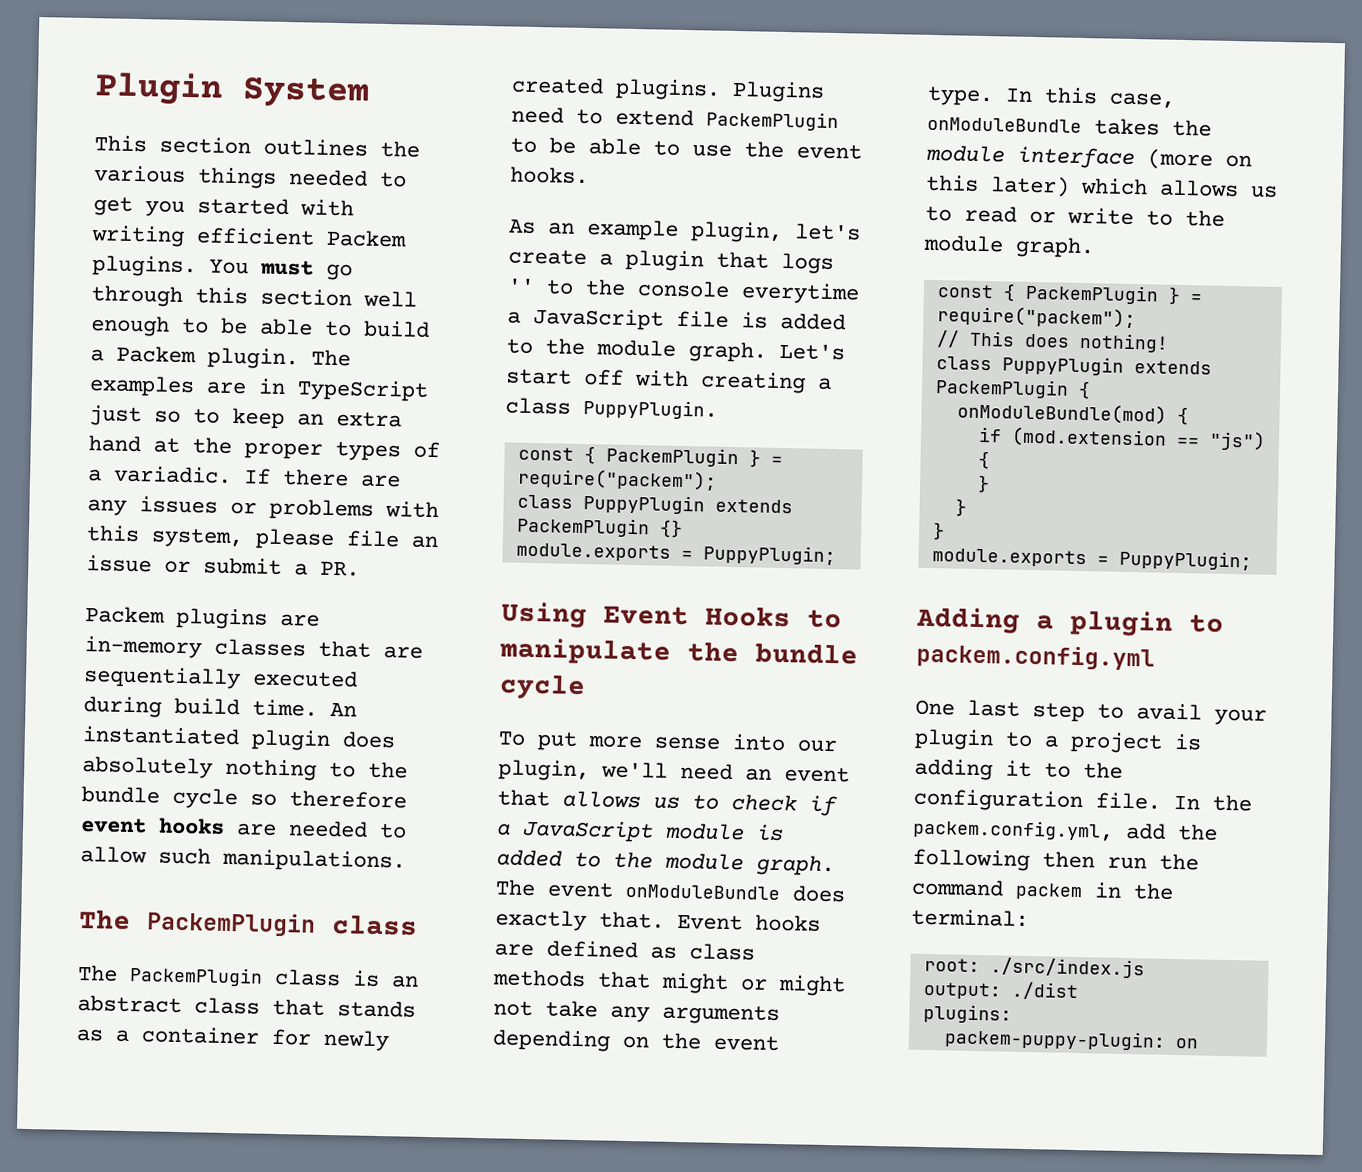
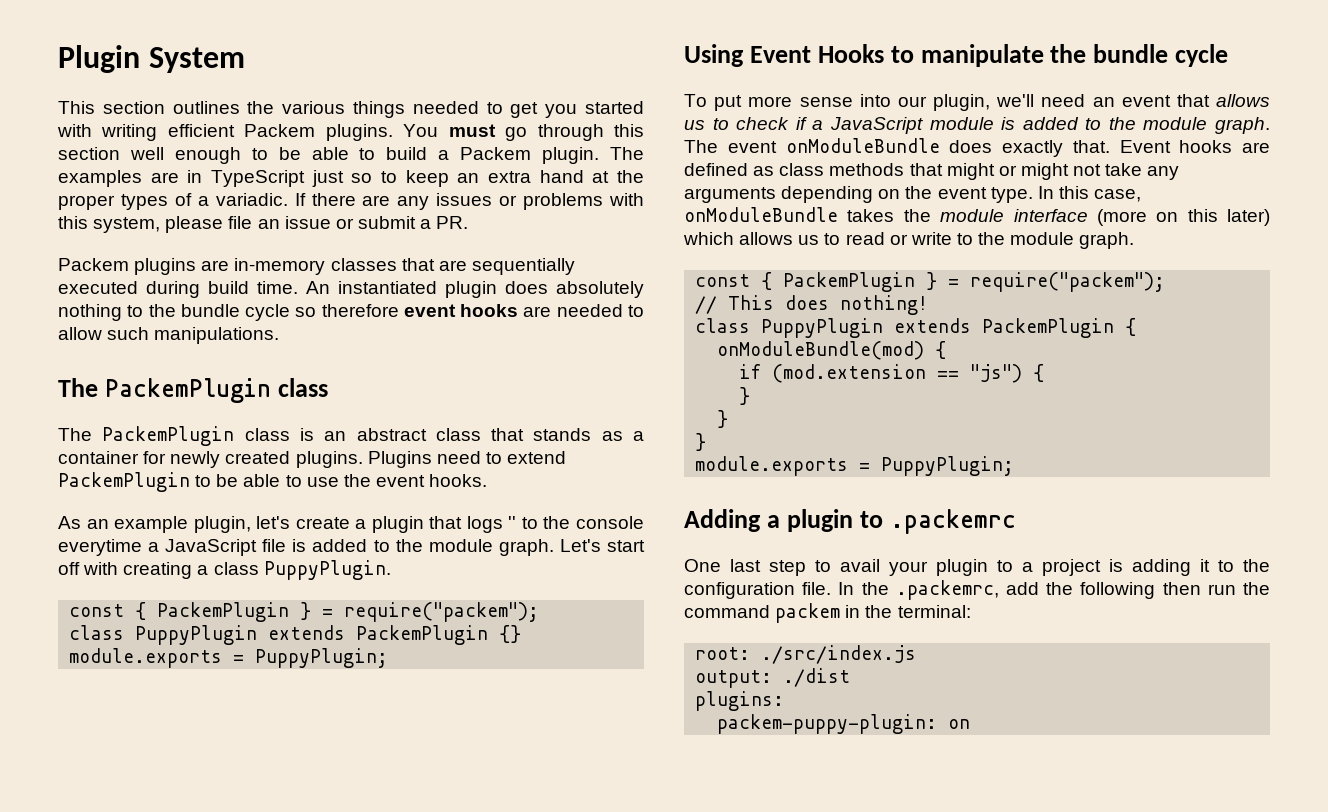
[916,643,1155,671] packem.config.yml -> [889,509,1016,534] .packemrc
[912,818,1114,842] packem.config.yml, -> [895,580,999,600] .packemrc,

